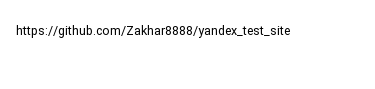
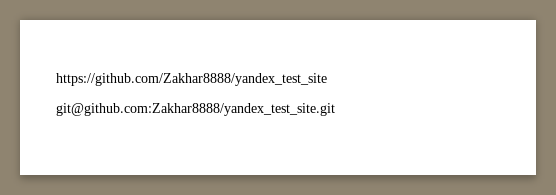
(290, 31) none -> [56,103,335,116] // git@github.com:Zakhar8888/yandex_test_site.git

